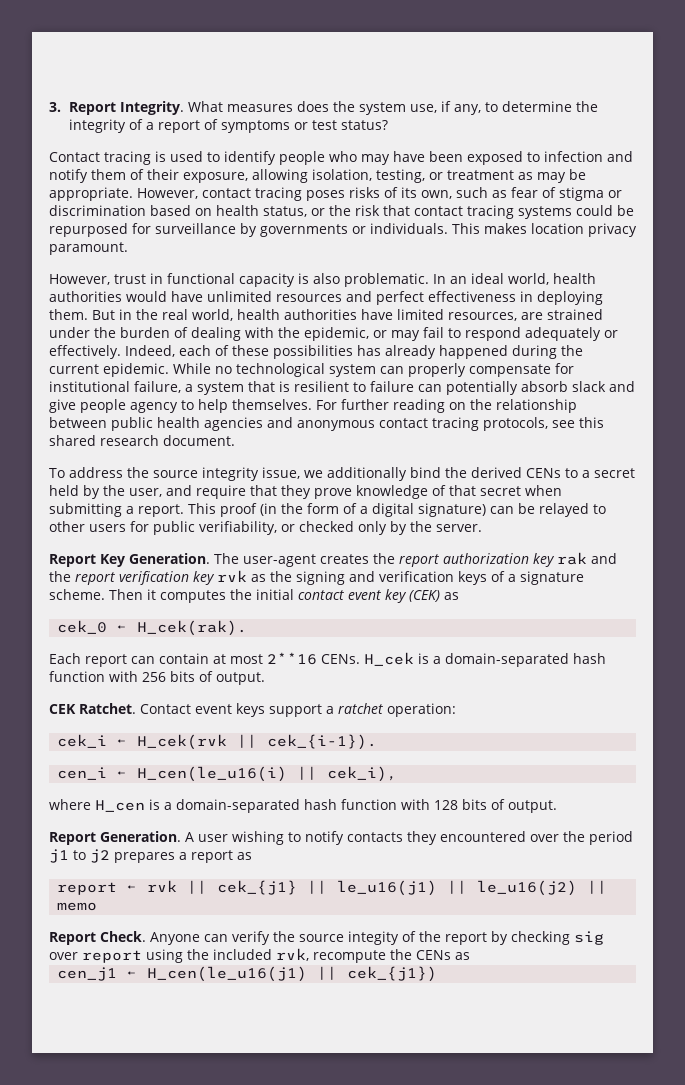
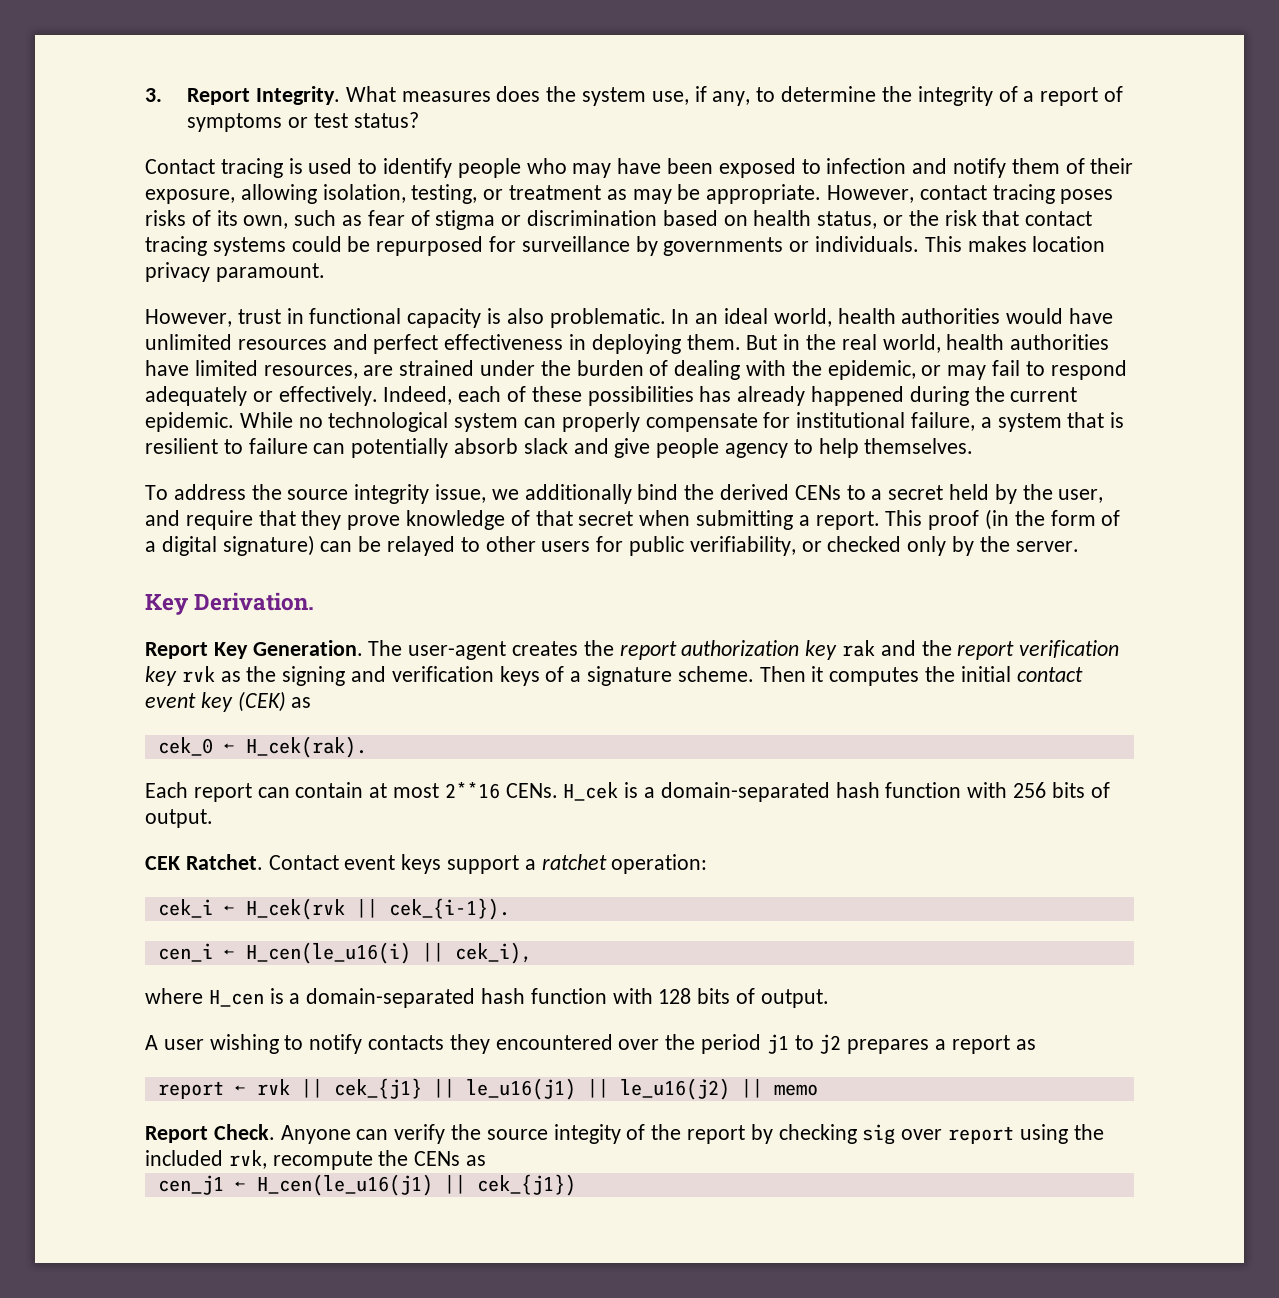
[316,399,577,413] [49,417,604,431] [49,435,235,446] For further reading on the relationship between public health agencies and anonymous contact tracing protocols, see this shared research document. -> (974, 446) none
(482, 528) none -> [145,592,315,615] // Key Derivation.
[49,831,181,845] Report Generation. -> (829, 998) none

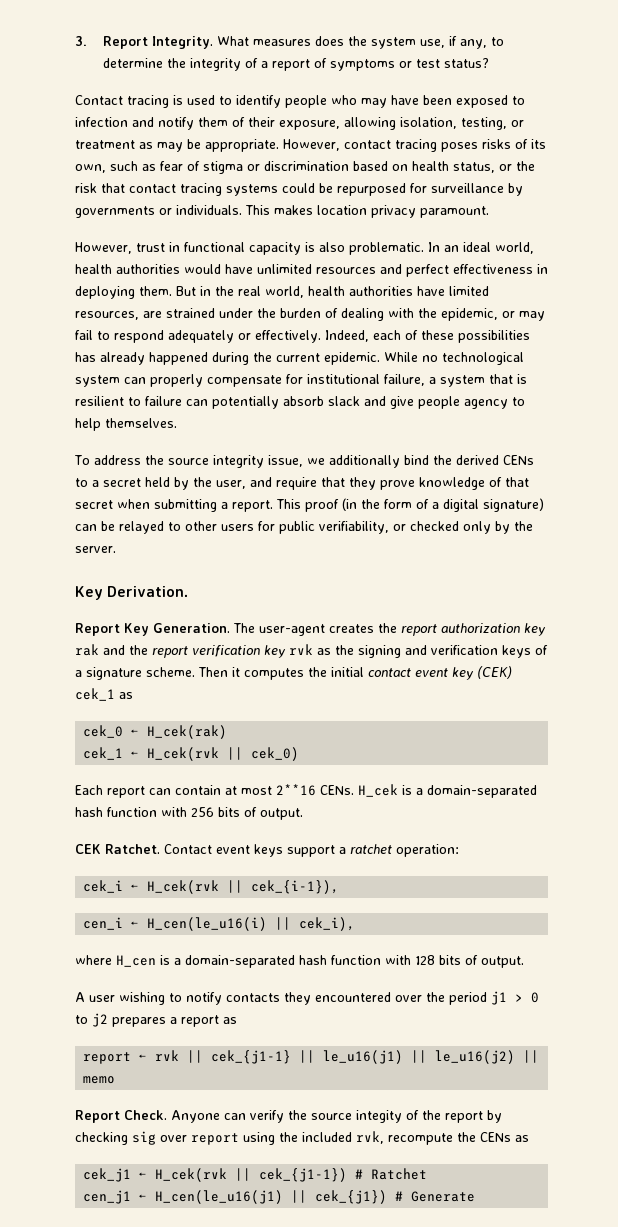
(286, 701) none -> [75,688,115,701] cek_1
[245,736,367,758] H_cek(rak). -> [147,725,228,739] [83,747,300,761] H_cek(rak) // cek_1 ← H_cek(rvk || cek_0)
[388,898,510,920] cek_{i-1}). -> [251,880,340,894] cek_{i-1}),
(789, 1044) none -> [515,992,539,1003] > 0
[333,1078,422,1099] cek_{j1} -> [211,1050,292,1064] cek_{j1-1}
(487, 1160) none -> [83,1168,428,1182] // cek_j1 ← H_cek(rvk || cek_{j1-1}) # Ratchet
(576, 1185) none -> [395,1191,476,1202] # Generate

